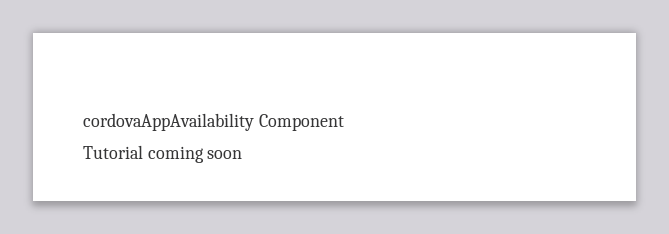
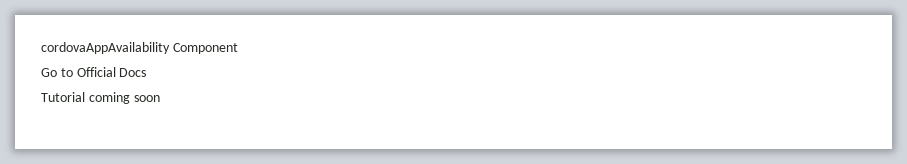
(344, 122) none -> [41,67,147,77] // Go to Official Docs

